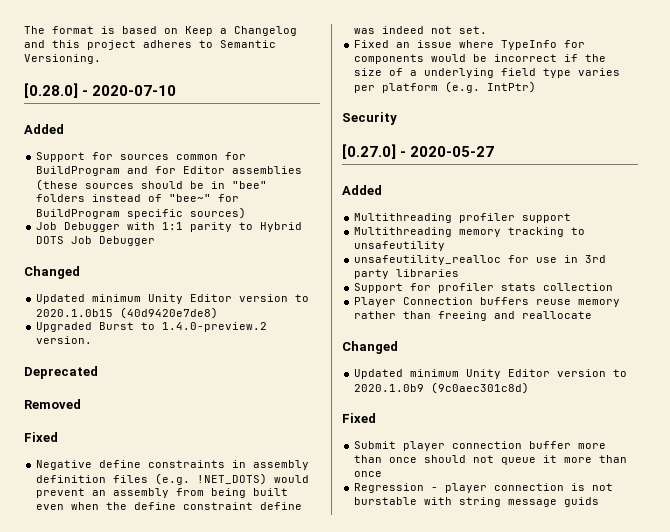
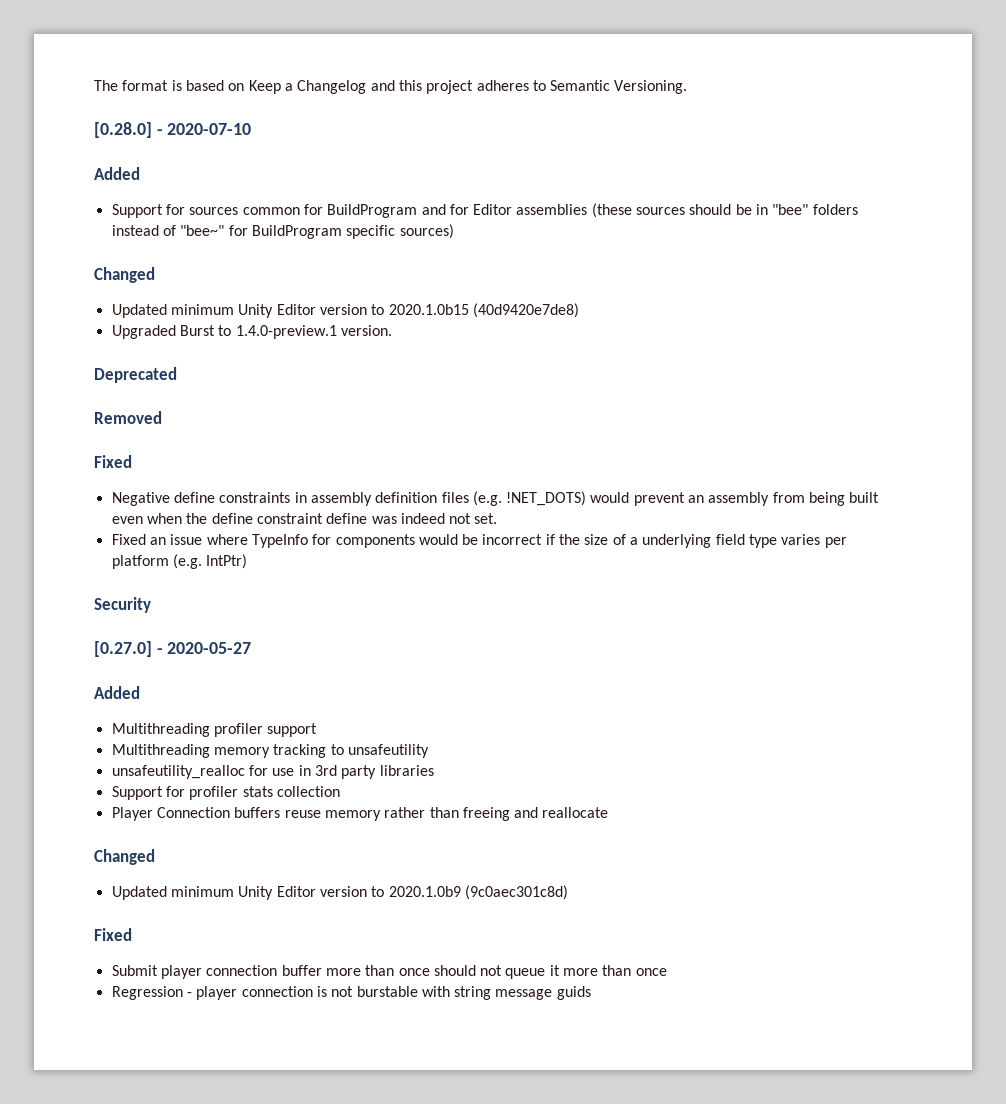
[36,222,303,232] [36,236,156,246] // Job Debugger with 1:1 parity to Hybrid DOTS Job Debugger -> (454, 231) none
[162,322,268,332] 1.4.0-preview.2 -> [235,325,337,339] 1.4.0-preview.1

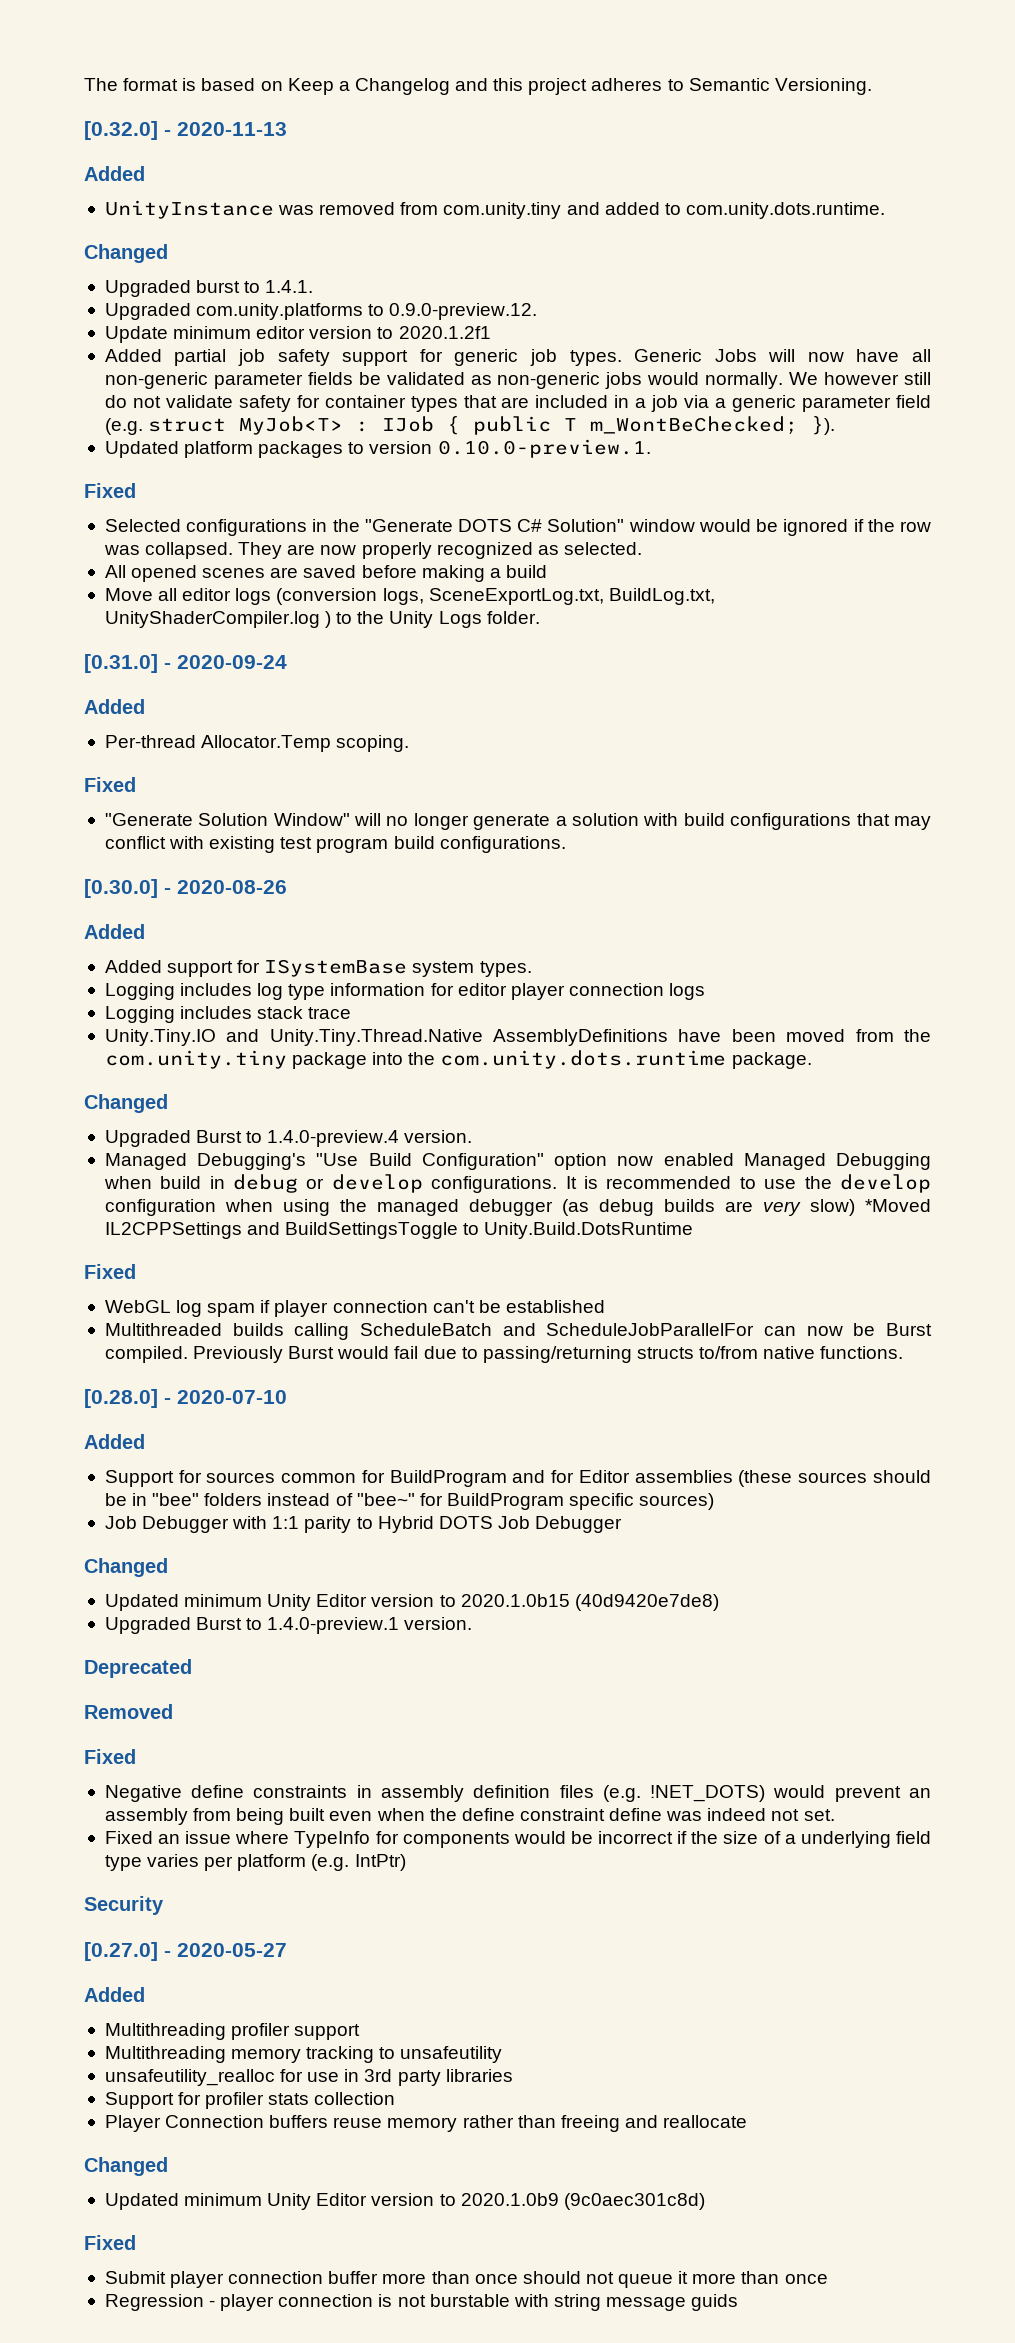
(688, 87) none -> [84,121,287,140] [84,166,145,181] [104,200,885,219] [84,244,168,263] [104,280,314,297] [104,303,538,320] [104,326,491,343] [104,349,931,366] [104,372,931,389] [104,395,932,412] [104,416,836,435] [104,439,651,458] [84,483,136,498] [104,519,931,536] [103,542,642,559] [104,565,547,582] [104,588,715,605] [104,611,540,628] [84,654,287,673] [84,699,145,714] [104,735,410,752] [84,777,136,792] [104,813,931,830] [104,836,566,853] [84,879,287,898] [84,924,145,939] [104,959,532,977] [104,983,706,1000] [104,1006,352,1023] [104,1029,932,1046] [104,1050,812,1069] [84,1094,168,1113] [104,1130,473,1147] [104,1153,932,1170] [103,1174,931,1193] [104,1199,931,1216] [104,1222,694,1239] [84,1264,136,1279] [104,1300,605,1317] [104,1323,933,1340] [104,1346,904,1363] // [0.32.0] - 2020-11-13 // Added // UnityInstance was removed from com.unity.tiny and added to com.unity.dots.runtime. // Changed // Upgraded burst to 1.4.1. // Upgraded com.unity.platforms to 0.9.0-preview.12. // Update minimum editor version to 2020.1.2f1 // Added partial job safety support for generic job types. Generic Jobs will now have all non-generic parameter fields be validated as non-generic jobs would normally. We however still do not validate safety for container types that are included in a job via a generic parameter field (e.g. struct MyJob<T> : IJob { public T m_WontBeChecked; }). // Updated platform packages to version 0.10.0-preview.1. // Fixed // Selected configurations in the "Generate DOTS C# Solution" window would be ignored if the row was collapsed. They are now properly recognized as selected. // All opened scenes are saved before making a build // Move all editor logs (conversion logs, SceneExportLog.txt, BuildLog.txt, UnityShaderCompiler.log ) to the Unity Logs folder. // [0.31.0] - 2020-09-24 // Added // Per-thread Allocator.Temp scoping. // Fixed // "Generate Solution Window" will no longer generate a solution with build configurations that may conflict with existing test program build configurations. // [0.30.0] - 2020-08-26 // Added // Added support for ISystemBase system types. // Logging includes log type information for editor player connection logs // Logging includes stack trace // Unity.Tiny.IO and Unity.Tiny.Thread.Native AssemblyDefinitions have been moved from the com.unity.tiny package into the com.unity.dots.runtime package. // Changed // Upgraded Burst to 1.4.0-preview.4 version. // Managed Debugging's "Use Build Configuration" option now enabled Managed Debugging when build in debug or develop configurations. It is recommended to use the develop configuration when using the managed debugger (as debug builds are very slow) *Moved IL2CPPSettings and BuildSettingsToggle to Unity.Build.DotsRuntime // Fixed // WebGL log spam if player connection can't be established // Multithreaded builds calling ScheduleBatch and ScheduleJobParallelFor can now be Burst compiled. Previously Burst would fail due to passing/returning structs to/from native functions.
(454, 231) none -> [104,1516,623,1533] // Job Debugger with 1:1 parity to Hybrid DOTS Job Debugger

